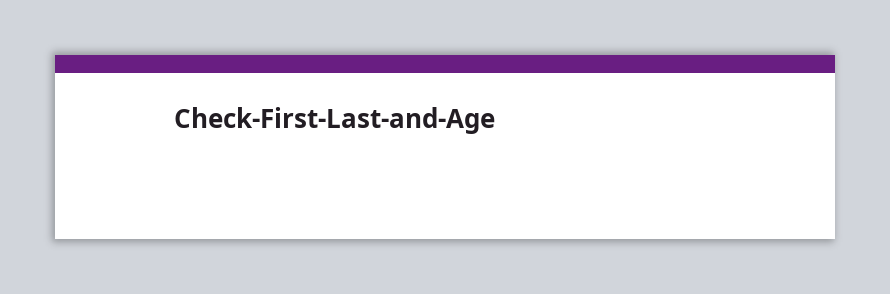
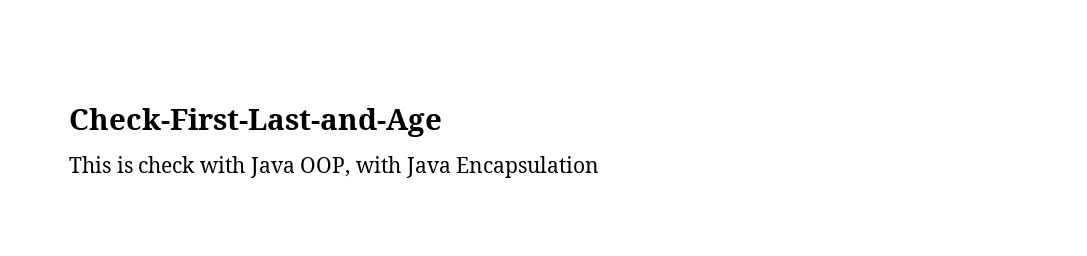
(495, 120) none -> [69,156,600,178] // This is check with Java OOP, with Java Encapsulation

